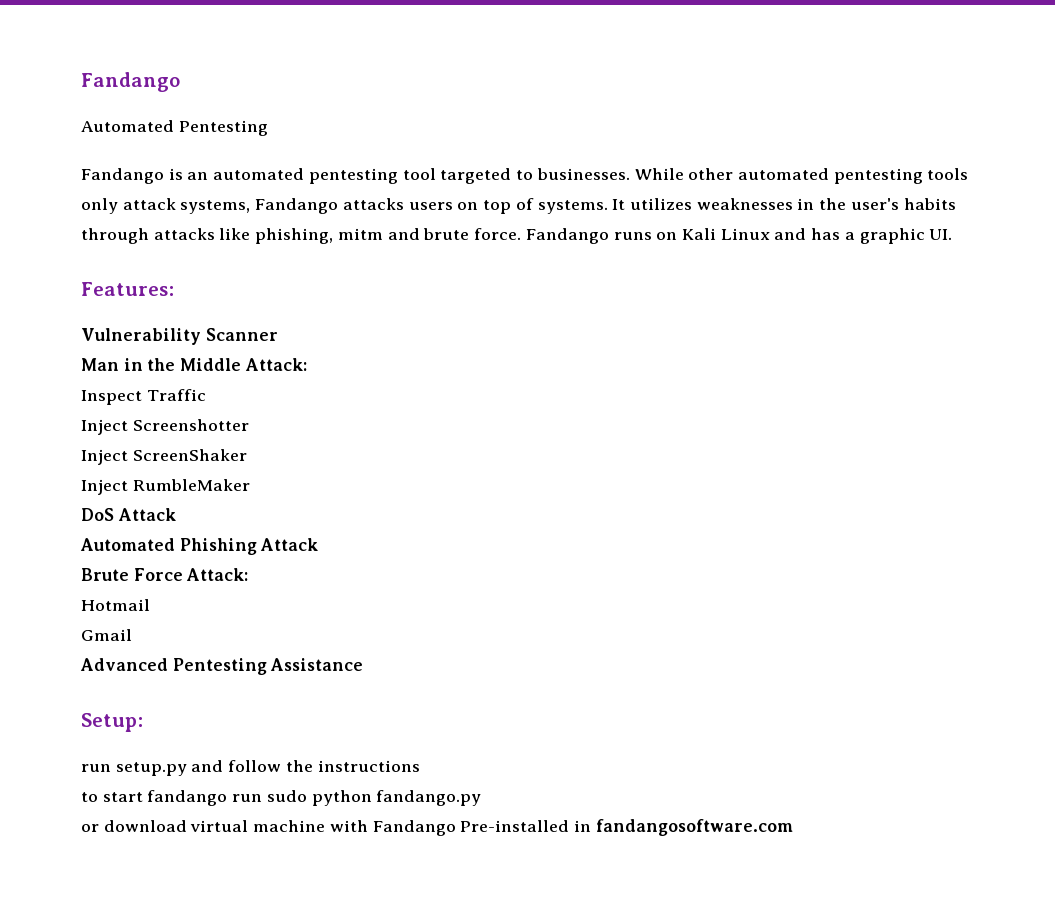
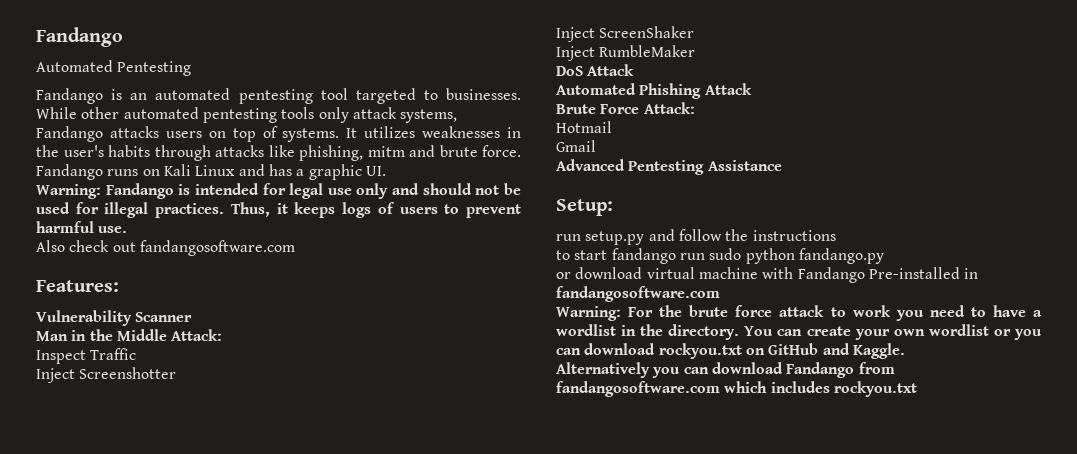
(953, 234) none -> [36,183,521,199] [36,202,522,218] [36,221,128,233] [36,240,295,256] // Warning: Fandango is intended for legal use only and should not be used for illegal practices. Thus, it keeps logs of users to prevent harmful use. // Also check out fandangosoftware.com
(793, 827) none -> [556,305,1042,321] [556,324,1042,340] [556,343,905,359] [556,362,895,378] [556,381,917,397] // Warning: For the brute force attack to work you need to have a wordlist in the directory. You can create your own wordlist or you can download rockyou.txt on GitHub and Kaggle. // Alternatively you can download Fandango from fandangosoftware.com which includes rockyou.txt

